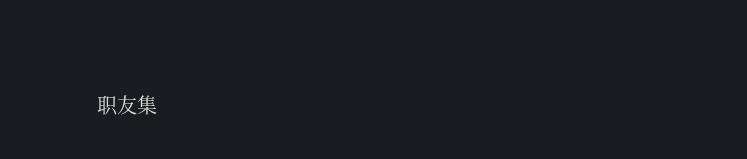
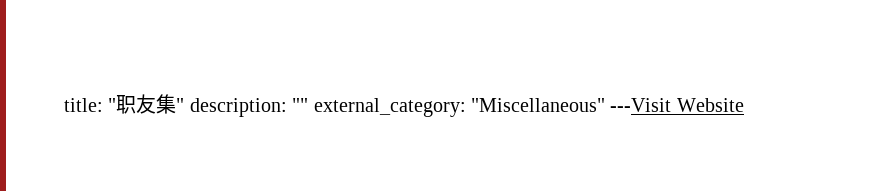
[97,95,157,116] 职友集 -> [64,94,744,117] title: "职友集" description: "" external_category: "Miscellaneous" ---Visit Website

